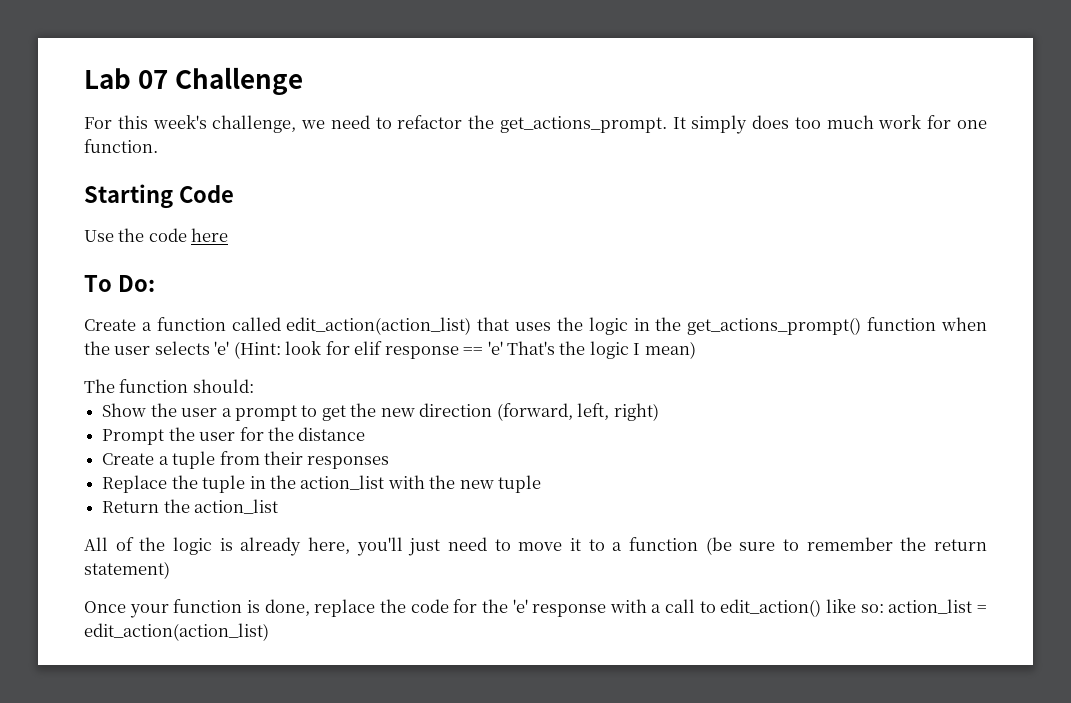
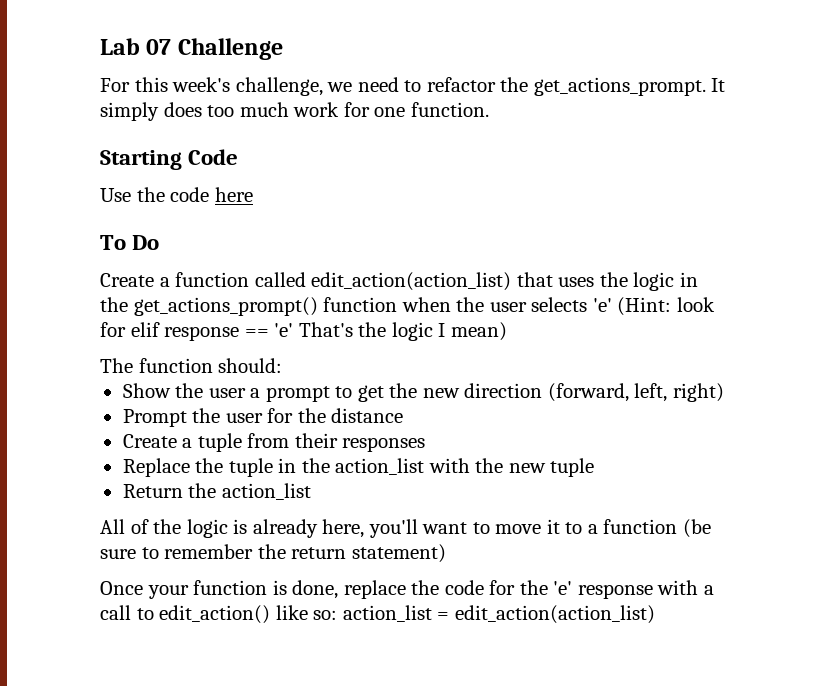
[117,275,155,292] Do: -> [132,235,160,250] Do
[408,537,488,556] just need -> [422,522,468,534] want

